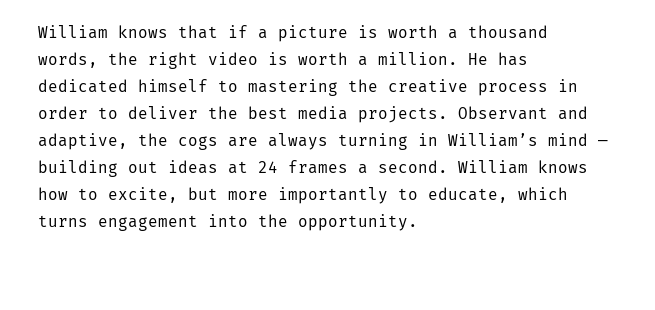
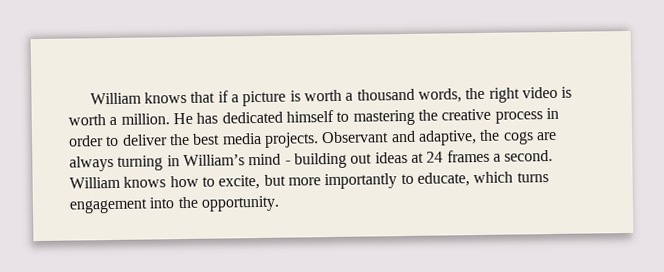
[598,140,608,146] — -> [284,160,291,165] -

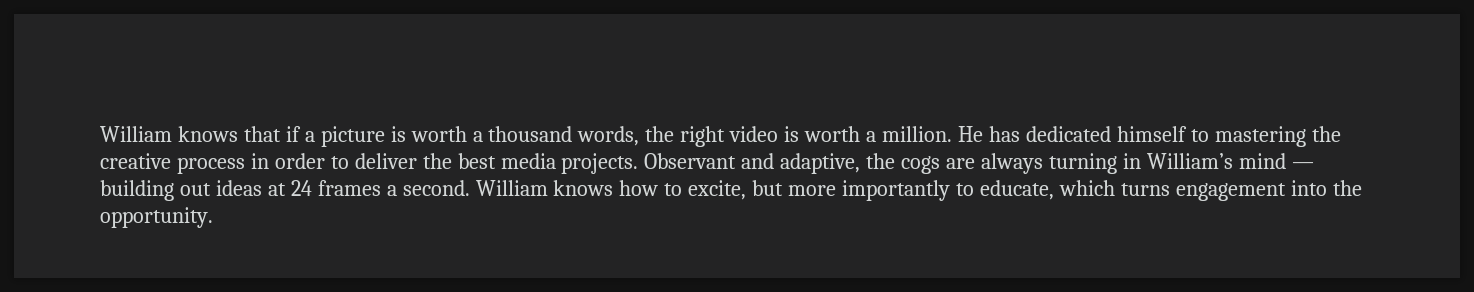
[284,160,291,165] - -> [1291,162,1314,169] —

